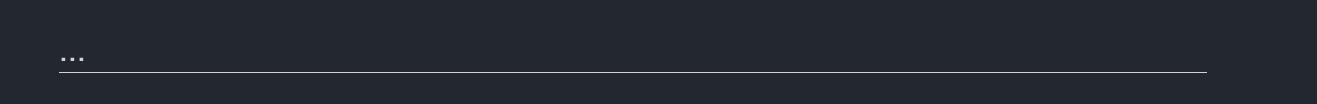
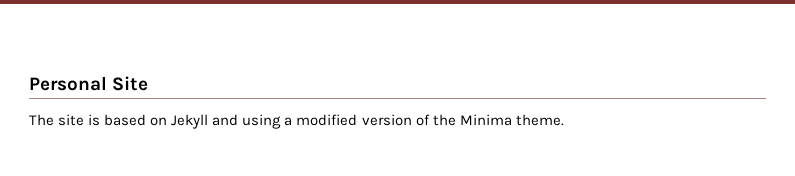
[59,57,86,61] ... -> [29,76,149,91] [29,114,564,129] Personal Site // The site is based on Jekyll and using a modified version of the Minima theme.

